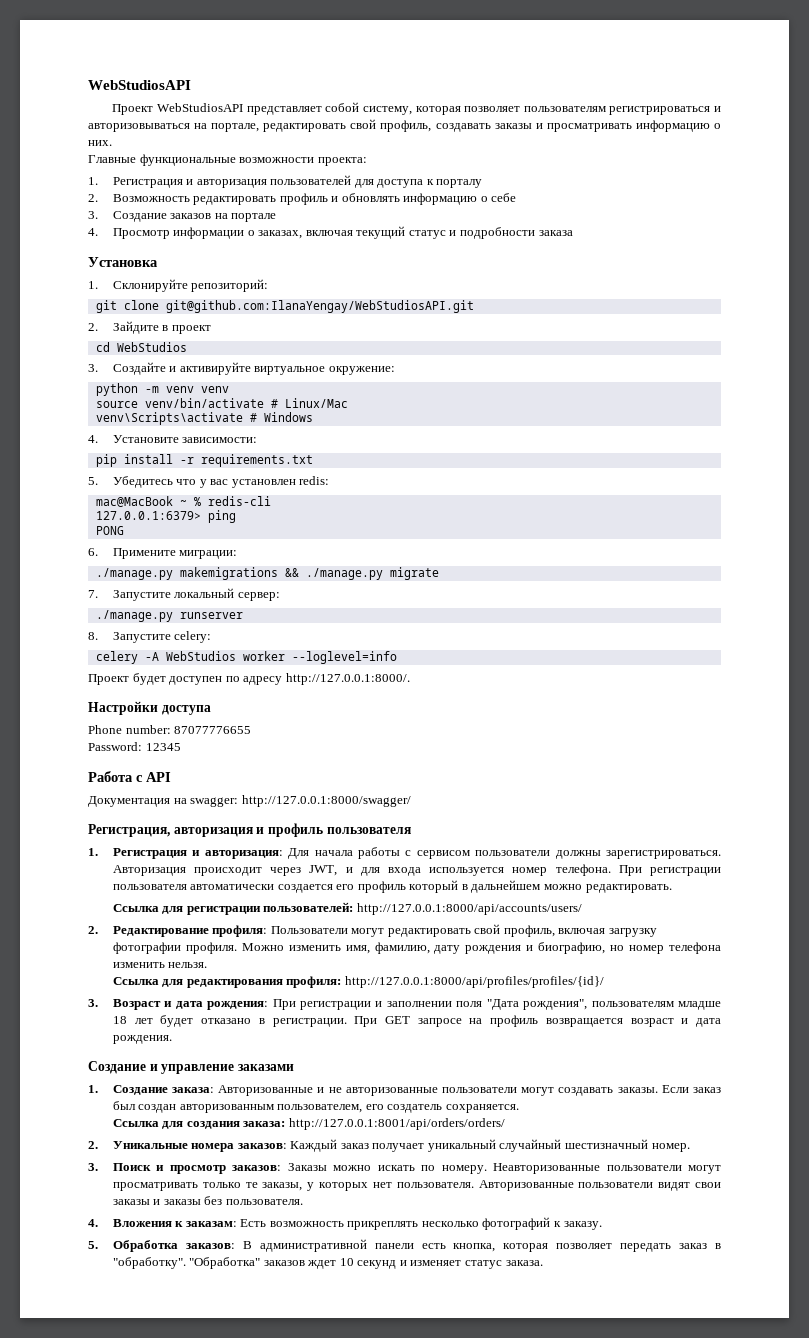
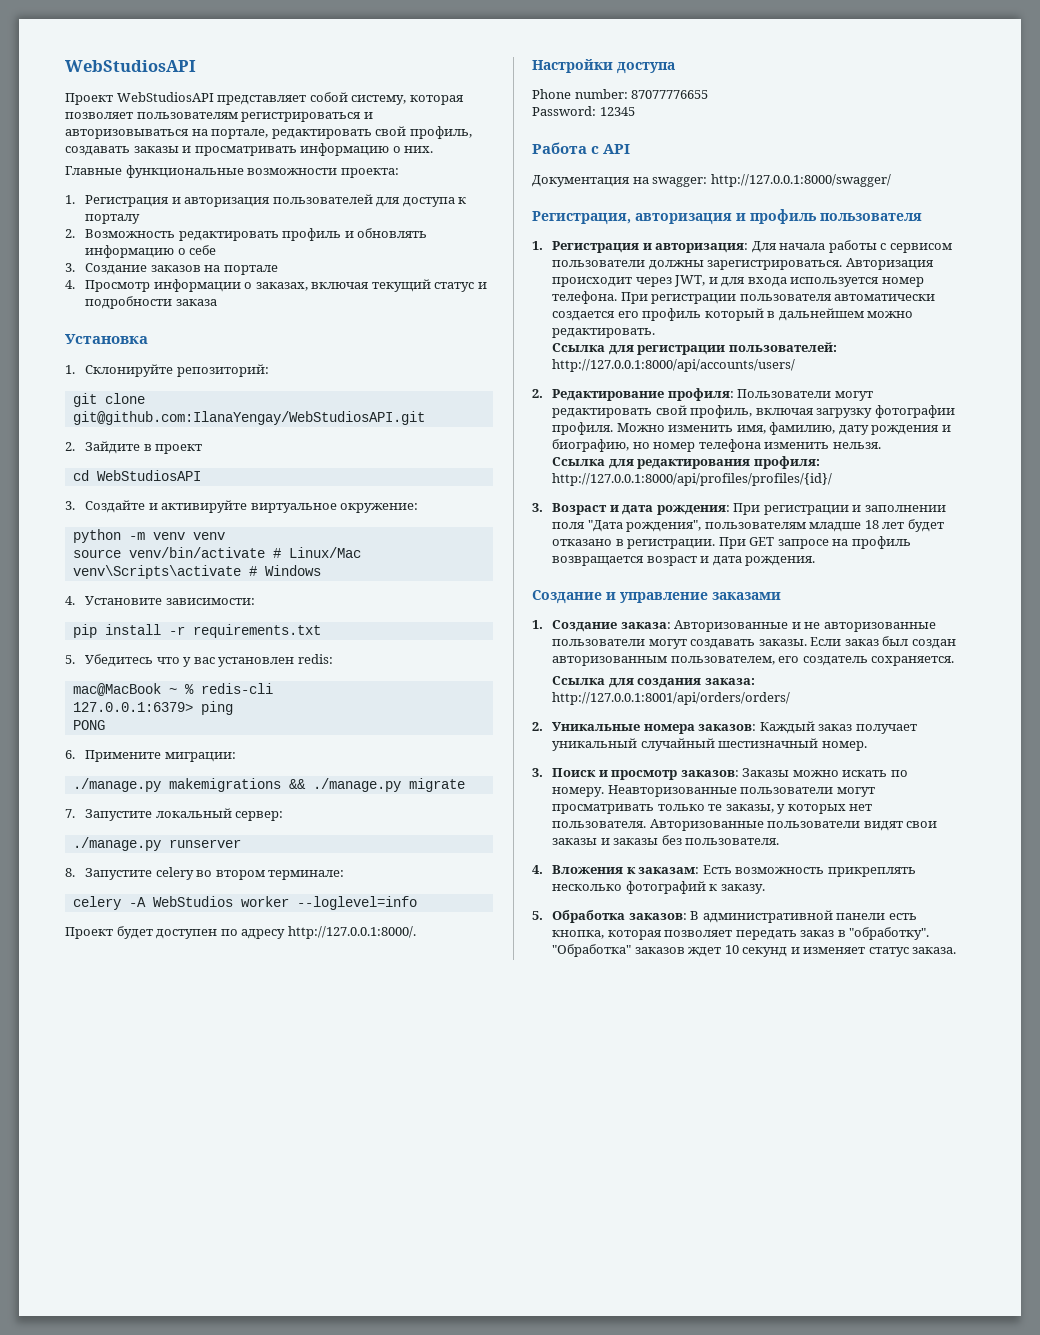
[116,342,187,352] WebStudios -> [96,470,201,481] WebStudiosAPI
[174,631,212,643] celery: -> [155,867,345,880] celery во втором терминале:

